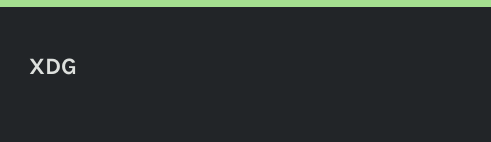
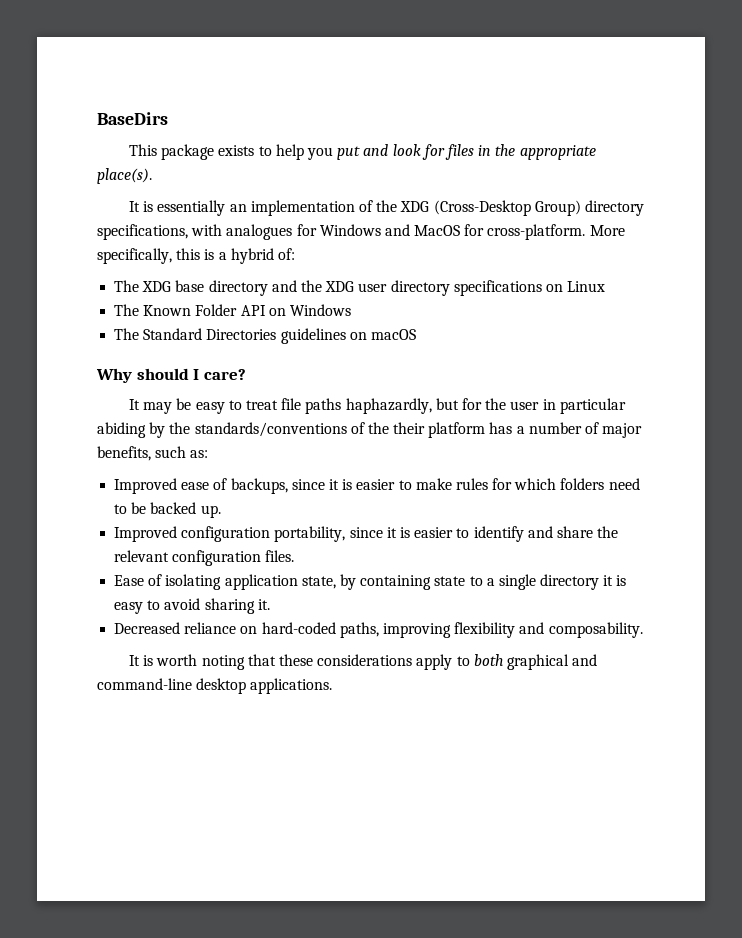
[29,58,77,75] XDG -> [97,112,168,125] [129,144,596,160] [97,168,152,184] [129,200,644,216] [97,224,625,240] [97,248,295,264] [114,280,606,296] [114,304,351,316] [114,328,416,344] [96,368,246,383] [129,398,626,414] [97,422,643,438] [97,446,209,461] [114,478,640,494] [114,502,221,518] [114,526,619,542] [114,550,295,566] [114,574,627,590] [114,598,270,614] [114,622,643,638] [129,654,598,670] [97,678,333,694] BaseDirs // This package exists to help you put and look for files in the appropriate place(s). // It is essentially an implementation of the XDG (Cross-Desktop Group) directory specifications, with analogues for Windows and MacOS for cross-platform. More specifically, this is a hybrid of: // The XDG base directory and the XDG user directory specifications on Linux // The Known Folder API on Windows // The Standard Directories guidelines on macOS // Why should I care? // It may be easy to treat file paths haphazardly, but for the user in particular abiding by the standards/conventions of the their platform has a number of major benefits, such as: // Improved ease of backups, since it is easier to make rules for which folders need to be backed up. // Improved configuration portability, since it is easier to identify and share the relevant configuration files. // Ease of isolating application state, by containing state to a single directory it is easy to avoid sharing it. // Decreased reliance on hard-coded paths, improving flexibility and composability. // It is worth noting that these considerations apply to both graphical and command-line desktop applications.

